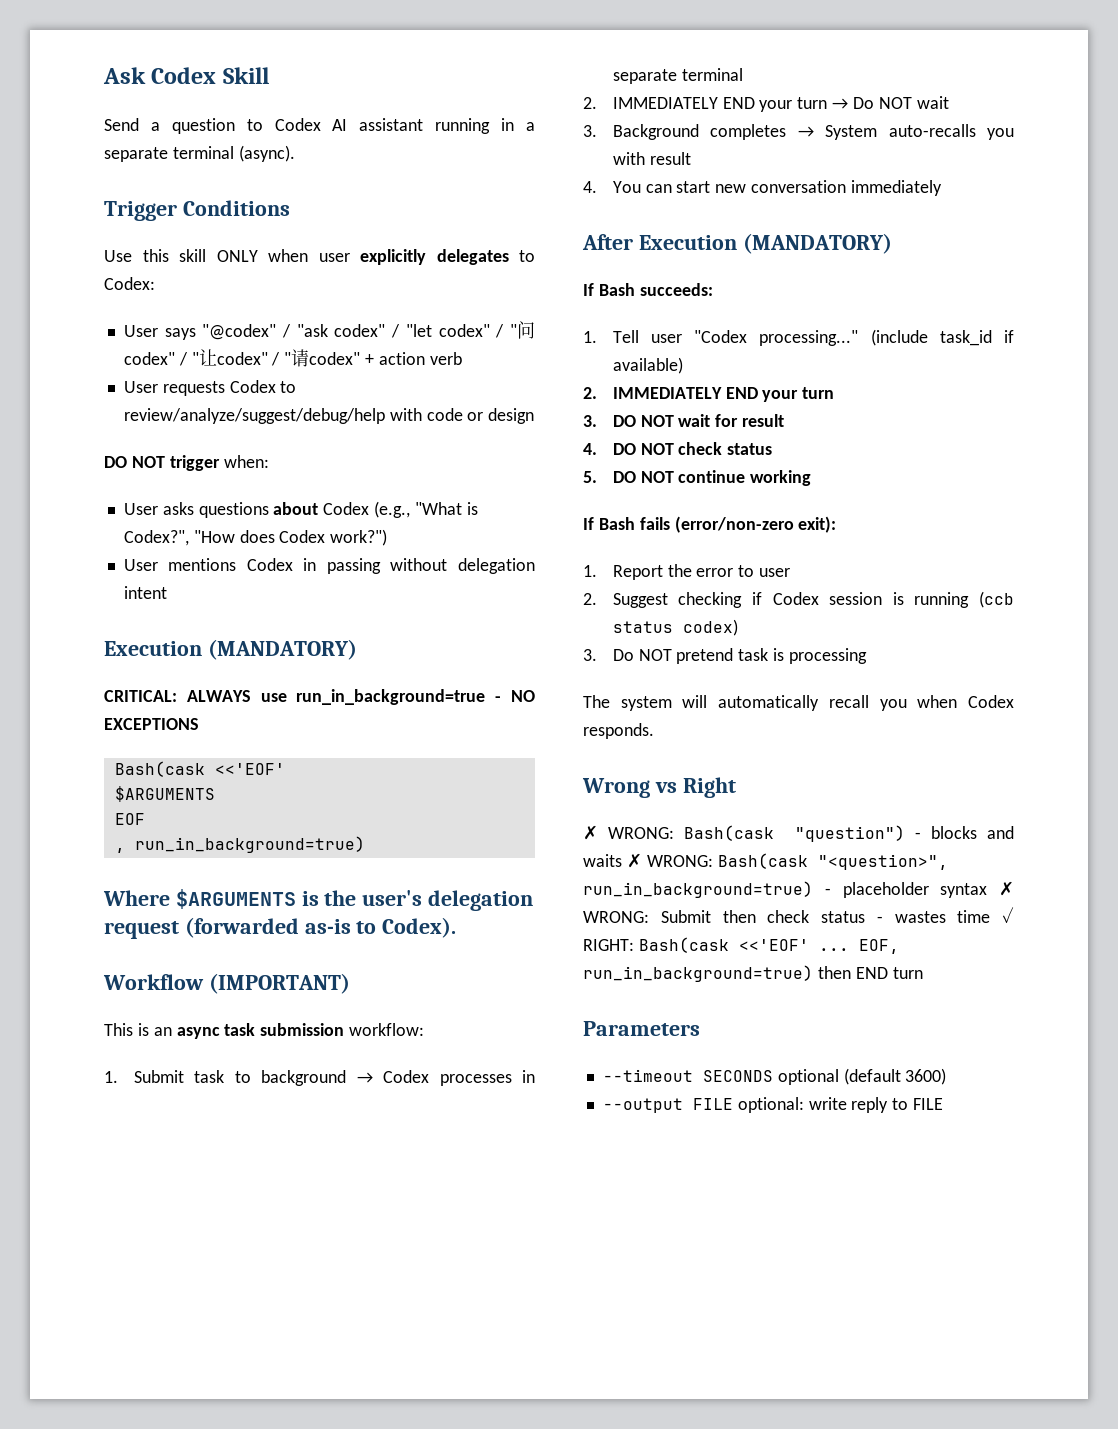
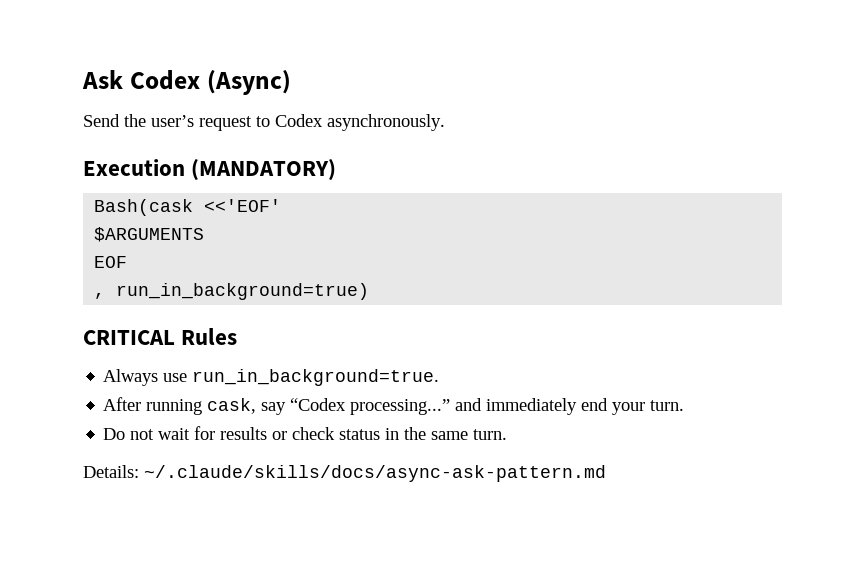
[222,67,269,84] Skill -> [206,70,291,95] (Async)
[150,118,535,134] [104,145,295,162] [104,200,290,221] [104,249,535,265] [104,277,155,290] [123,321,535,340] [123,349,462,367] [123,380,297,396] [123,408,535,424] [104,455,269,471] [123,501,478,518] [123,529,388,546] [123,558,535,574] [123,586,167,599] [104,639,357,660] [104,689,535,705] [104,718,199,730] a question to Codex AI assistant running in a separate terminal (async). // Trigger Conditions // Use this skill ONLY when user explicitly delegates to Codex: // User says "@codex" / "ask codex" / "let codex" / "问codex" / "让codex" / "请codex" + action verb // User requests Codex to review/analyze/suggest/debug/help with code or design // DO NOT trigger when: // User asks questions about Codex (e.g., "What is Codex?", "How does Codex work?") // User mentions Codex in passing without delegation intent // Execution (MANDATORY) // CRITICAL: ALWAYS use run_in_background=true - NO EXCEPTIONS -> [124,114,445,131] [83,159,337,181] the user’s request to Codex asynchronously. // Execution (MANDATORY)
[103,889,534,911] [104,917,457,939] [103,973,350,994] [104,1023,425,1039] [104,1070,535,1086] [612,68,743,84] [583,96,949,112] [583,124,1014,140] [612,152,691,165] [583,180,942,196] [582,233,892,254] [583,283,713,296] [583,329,1014,346] [612,357,683,374] [583,387,835,402] [583,414,785,427] [583,442,773,455] [583,470,812,486] [583,516,837,533] [583,564,791,580] [583,591,1014,608] [612,619,738,636] [583,648,867,664] [583,695,1014,711] [583,723,654,739] [582,777,736,798] [583,825,1014,842] [583,853,948,870] [583,881,1014,898] [583,907,1014,923] [583,937,899,954] [583,965,923,982] [583,1021,700,1036] [602,1068,947,1085] [602,1097,944,1113] Where $ARGUMENTS is the user's delegation request (forwarded as-is to Codex). // Workflow (IMPORTANT) // This is an async task submission workflow: // 1. Submit task to background → Codex processes in separate terminal // 2. IMMEDIATELY END your turn → Do NOT wait // 3. Background completes → System auto-recalls you with result // 4. You can start new conversation immediately // After Execution (MANDATORY) // If Bash succeeds: // 1. Tell user "Codex processing..." (include task_id if available) // 2. IMMEDIATELY END your turn // 3. DO NOT wait for result // 4. DO NOT check status // 5. DO NOT continue working // If Bash fails (error/non-zero exit): // 1. Report the error to user // 2. Suggest checking if Codex session is running (ccb status codex) // 3. Do NOT pretend task is processing // The system will automatically recall you when Codex responds. // Wrong vs Right // ✗ WRONG: Bash(cask "question") - blocks and waits ✗ WRONG: Bash(cask "<question>", run_in_background=true) - placeholder syntax ✗ WRONG: Submit then check status - wastes time ✓ RIGHT: Bash(cask <<'EOF' ... EOF, run_in_background=true) then END turn // Parameters // --timeout SECONDS optional (default 3600) // --output FILE optional: write reply to FILE -> [83,328,238,345] [103,369,440,386] [103,397,685,415] [103,426,508,440] [83,465,606,482] CRITICAL Rules // Always use run_in_background=true. // After running cask, say “Codex processing...” and immediately end your turn. // Do not wait for results or check status in the same turn. // Details: ~/.claude/skills/docs/async-ask-pattern.md

